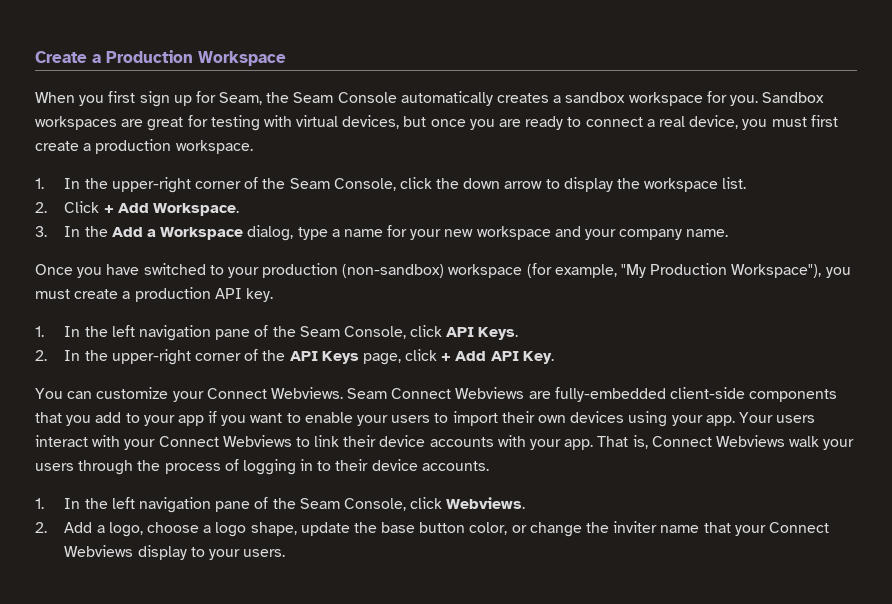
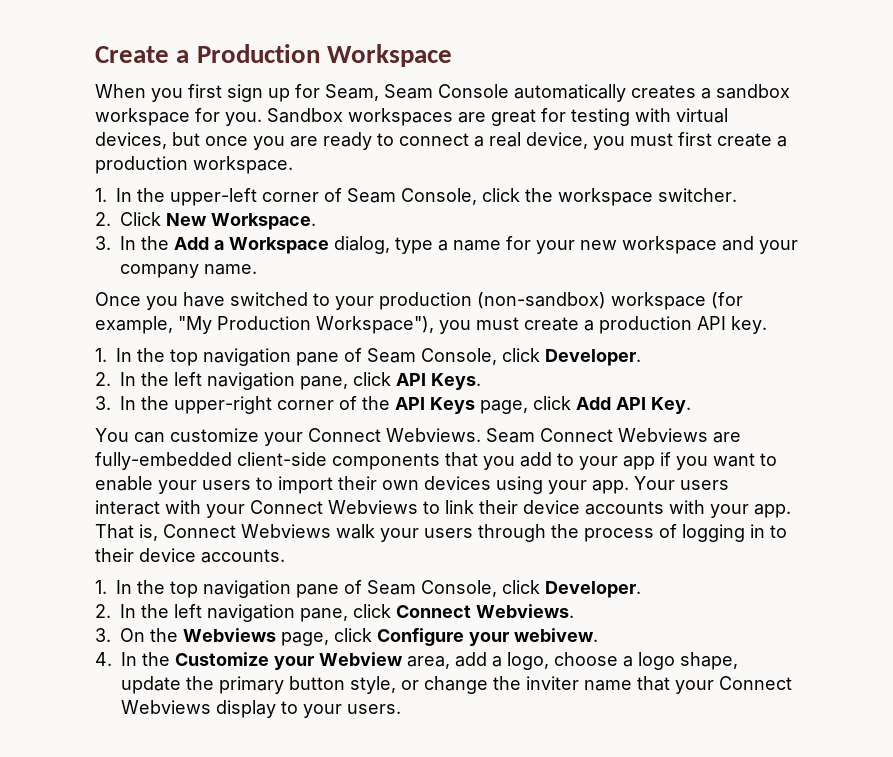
[266,92,290,103] the -> (379, 92) none
[111,177,286,193] upper-right corner of the -> [170,188,342,206] upper-left corner of
[463,177,747,192] down arrow to display the workspace list. -> [558,188,737,206] workspace switcher.
[103,203,149,213] + Add -> [166,213,207,226] New
[111,325,443,341] left navigation pane of the Seam Console, click -> [170,348,641,366] [95,372,391,390] top navigation pane of Seam Console, click Developer. // 2. In the left navigation pane, click
[35,350,47,361] 2. -> [95,396,111,410] 3.
[441,353,452,361] + -> (571, 403) none
[111,497,526,513] [35,522,93,533] left navigation pane of the Seam Console, click Webviews. // 2. Add -> [170,580,641,598] [95,604,574,622] [95,628,598,646] [95,652,487,670] top navigation pane of Seam Console, click Developer. // 2. In the left navigation pane, click Connect Webviews. // 3. On the Webviews page, click Configure your webivew. // 4. In the Customize your Webview area, add
[381,522,508,535] base button color, -> [219,676,396,694] primary button style,

